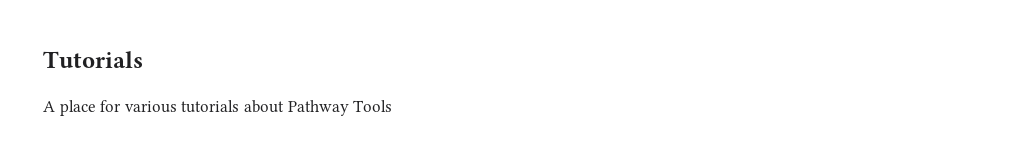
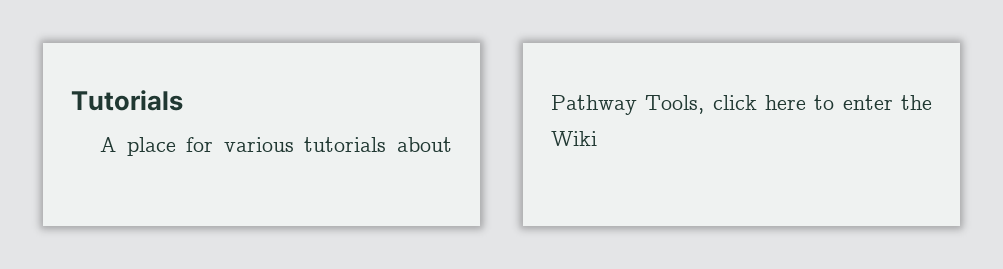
[353,100,393,112] Tools -> [645,95,932,114] [551,131,597,146] Tools, click here to enter the Wiki

